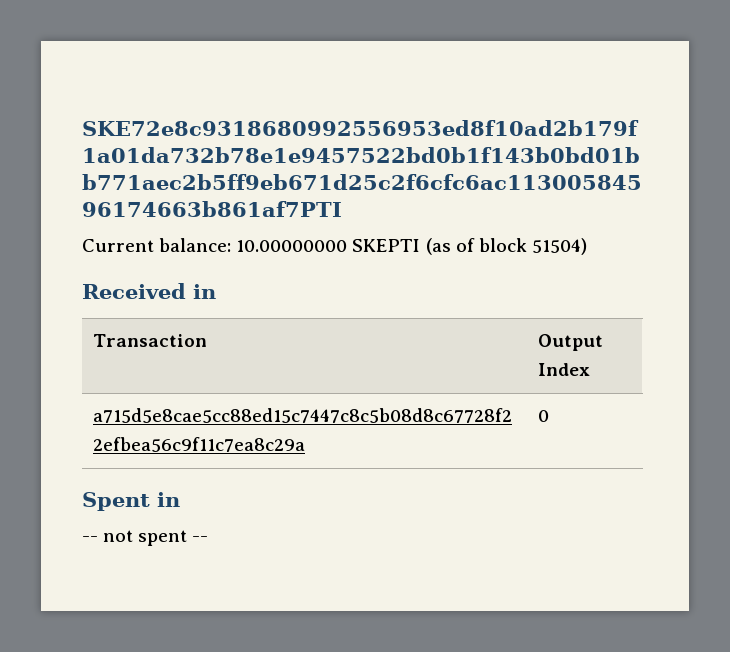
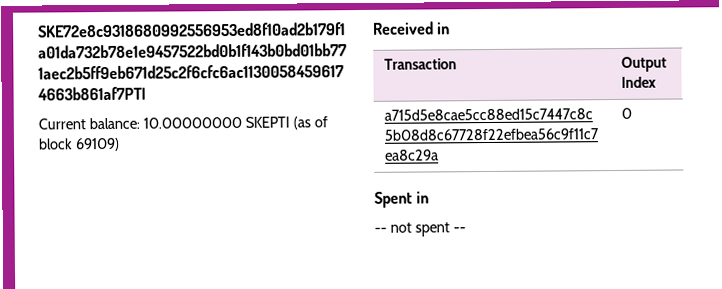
[531,238,587,255] 51504) -> [74,137,120,152] 69109)

